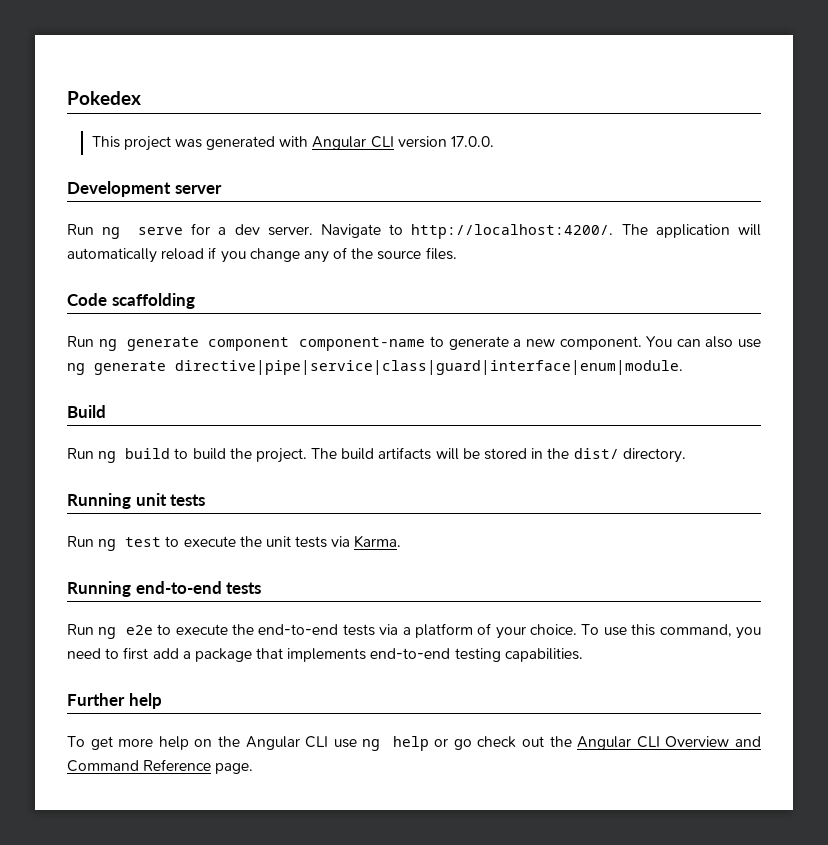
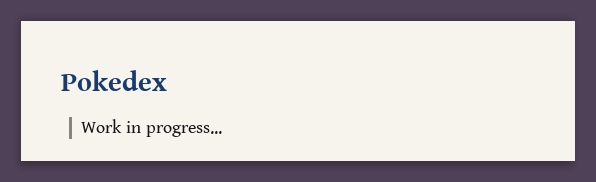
[91,136,494,151] [67,181,222,197] [67,223,762,239] [67,247,457,263] [67,293,195,309] [67,336,761,351] [67,360,683,375] [67,405,106,418] [67,447,686,463] [67,493,206,509] [67,535,402,551] [67,581,262,597] [67,623,762,639] [67,647,583,662] [67,693,162,709] [67,736,761,751] [67,759,254,774] This project was generated with Angular CLI version 17.0.0. // Development server // Run ng serve for a dev server. Navigate to http://localhost:4200/. The application will automatically reload if you change any of the source files. // Code scaffolding // Run ng generate component component-name to generate a new component. You can also use ng generate directive|pipe|service|class|guard|interface|enum|module. // Build // Run ng build to build the project. The build artifacts will be stored in the dist/ directory. // Running unit tests // Run ng test to execute the unit tests via Karma. // Running end-to-end tests // Run ng e2e to execute the end-to-end tests via a platform of your choice. To use this command, you need to first add a package that implements end-to-end testing capabilities. // Further help // To get more help on the Angular CLI use ng help or go check out the Angular CLI Overview and Command Reference page. -> [81,119,222,137] Work in progress...

